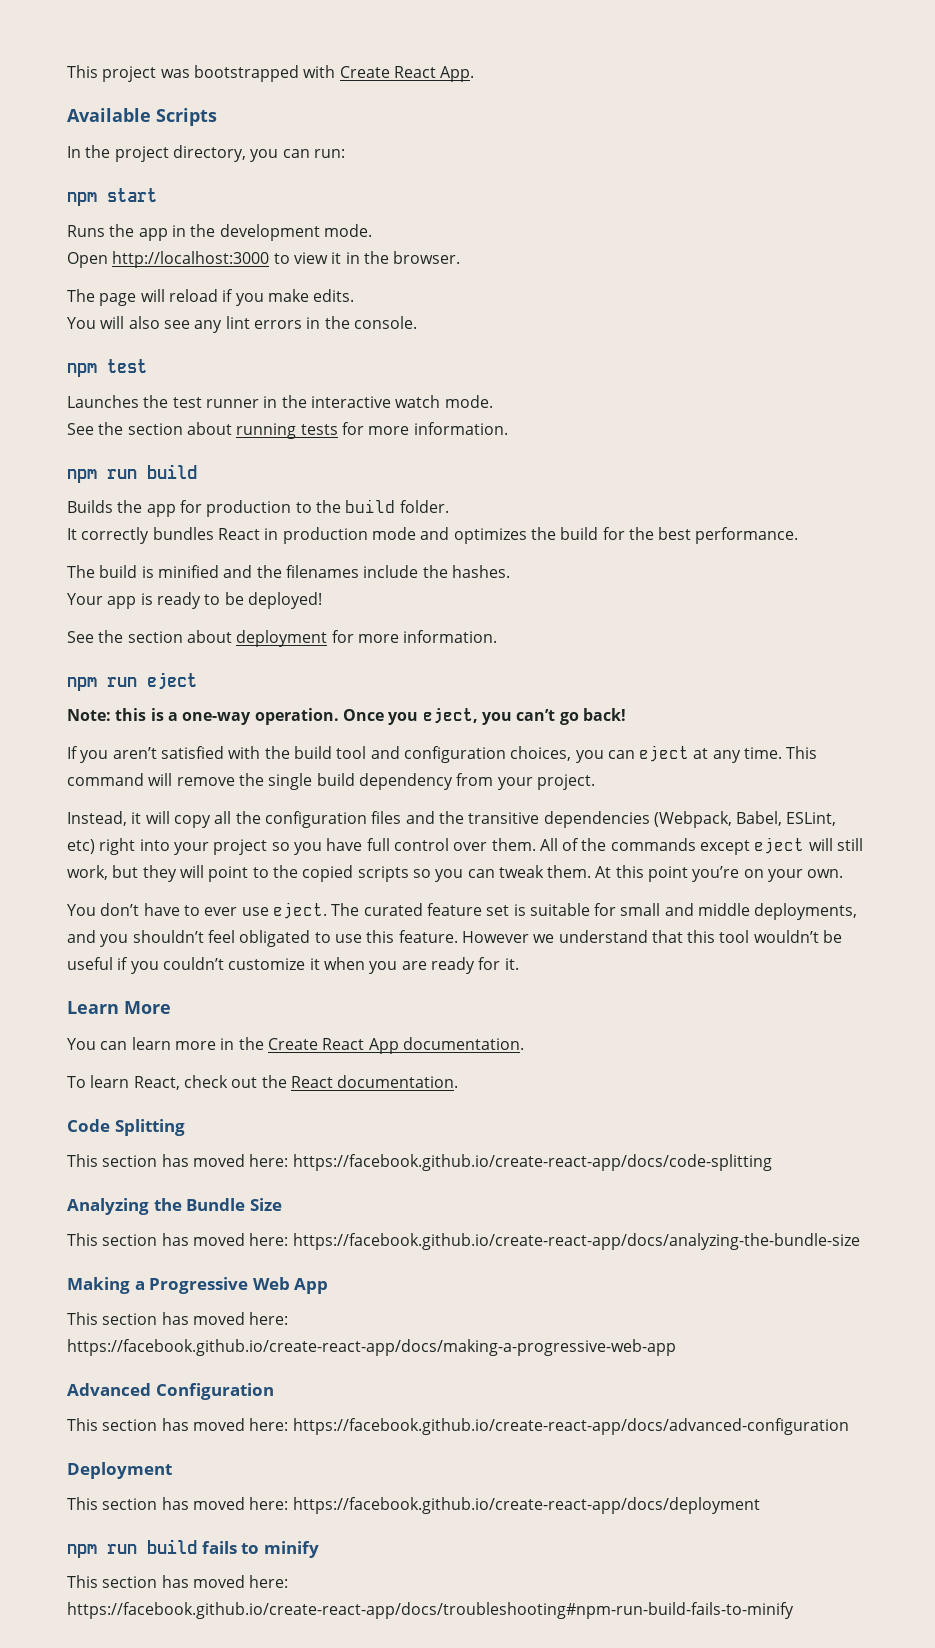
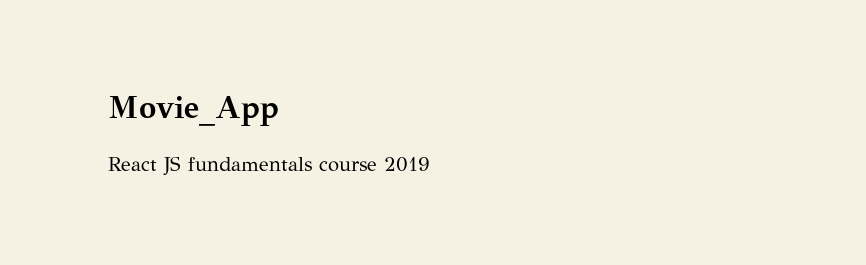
[67,65,475,82] [67,108,217,126] [67,145,345,162] [67,188,157,206] [67,224,372,241] [67,251,461,268] [67,289,355,306] [67,316,417,333] [67,359,147,377] [67,395,493,408] [67,422,508,439] [67,464,197,483] [67,499,449,517] [67,527,799,544] [67,565,510,578] [67,592,322,609] [67,630,498,647] [67,672,197,691] [67,708,626,725] [67,745,818,763] [67,773,595,790] [67,811,837,828] [67,837,864,855] [67,865,844,882] [67,902,858,920] [67,930,843,947] [67,957,519,974] [67,1001,171,1014] [67,1037,524,1054] [67,1075,459,1090] [67,1119,185,1136] [67,1154,772,1171] [67,1198,282,1215] [67,1233,860,1250] [67,1277,329,1294] [67,1312,289,1325] [67,1339,676,1356] [67,1383,274,1400] [67,1418,849,1435] [67,1462,172,1479] [67,1497,760,1514] [67,1539,319,1558] [67,1575,289,1588] [67,1602,794,1619] This project was bootstrapped with Create React App. // Available Scripts // In the project directory, you can run: // npm start // Runs the app in the development mode. // Open http://localhost:3000 to view it in the browser. // The page will reload if you make edits. // You will also see any lint errors in the console. // npm test // Launches the test runner in the interactive watch mode. // See the section about running tests for more information. // npm run build // Builds the app for production to the build folder. // It correctly bundles React in production mode and optimizes the build for the best performance. // The build is minified and the filenames include the hashes. // Your app is ready to be deployed! // See the section about deployment for more information. // npm run eject // Note: this is a one-way operation. Once you eject, you can’t go back! // If you aren’t satisfied with the build tool and configuration choices, you can eject at any time. This command will remove the single build dependency from your project. // Instead, it will copy all the configuration files and the transitive dependencies (Webpack, Babel, ESLint, etc) right into your project so you have full control over them. All of the commands except eject will still work, but they will point to the copied scripts so you can tweak them. At this point you’re on your own. // You don’t have to ever use eject. The curated feature set is suitable for small and middle deployments, and you shouldn’t feel obligated to use this feature. However we understand that this tool wouldn’t be useful if you couldn’t customize it when you are ready for it. // Learn More // You can learn more in the Create React App documentation. // To learn React, check out the React documentation. // Code Splitting // This section has moved here: https://facebook.github.io/create-react-app/docs/code-splitting // Analyzing the Bundle Size // This section has moved here: https://facebook.github.io/create-react-app/docs/analyzing-the-bundle-size // Making a Progressive Web App // This section has moved here: https://facebook.github.io/create-react-app/docs/making-a-progressive-web-app // Advanced Configuration // This section has moved here: https://facebook.github.io/create-react-app/docs/advanced-configuration // Deployment // This section has moved here: https://facebook.github.io/create-react-app/docs/deployment // npm run build fails to minify // This section has moved here: https://facebook.github.io/create-react-app/docs/troubleshooting#npm-run-build-fails-to-minify -> [108,96,279,126] [108,156,430,176] Movie_App // React JS fundamentals course 2019

